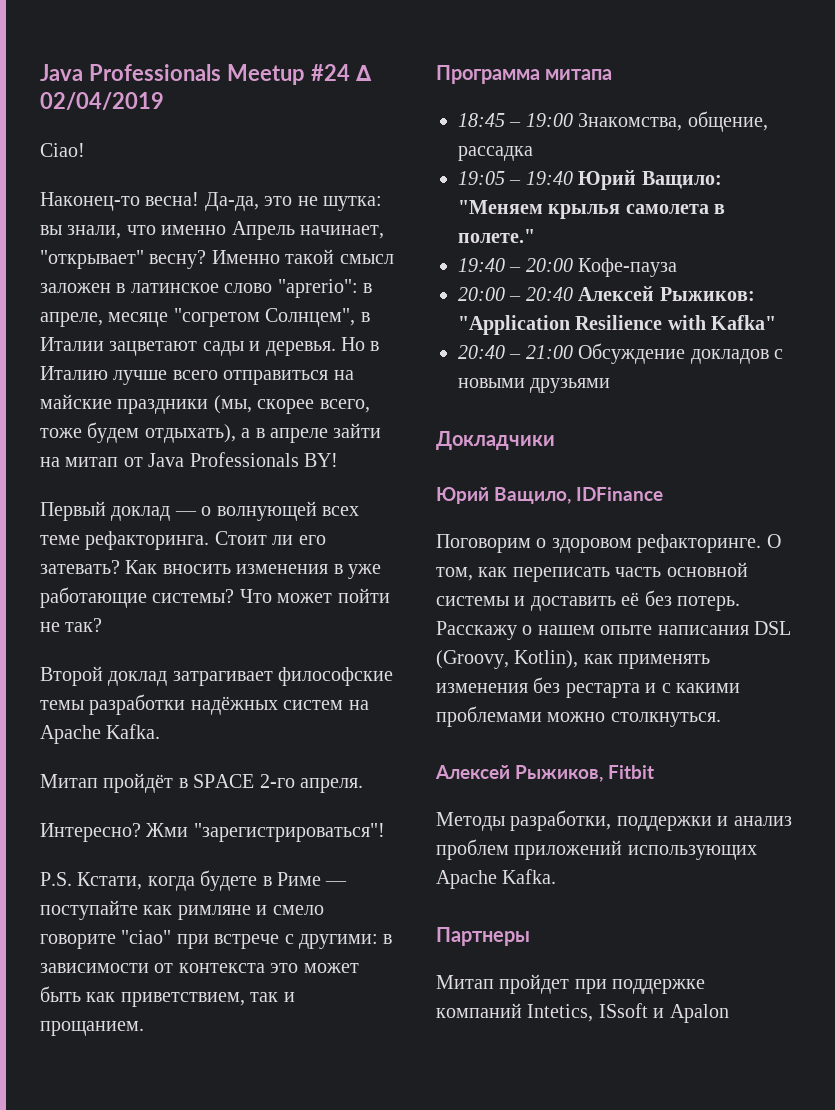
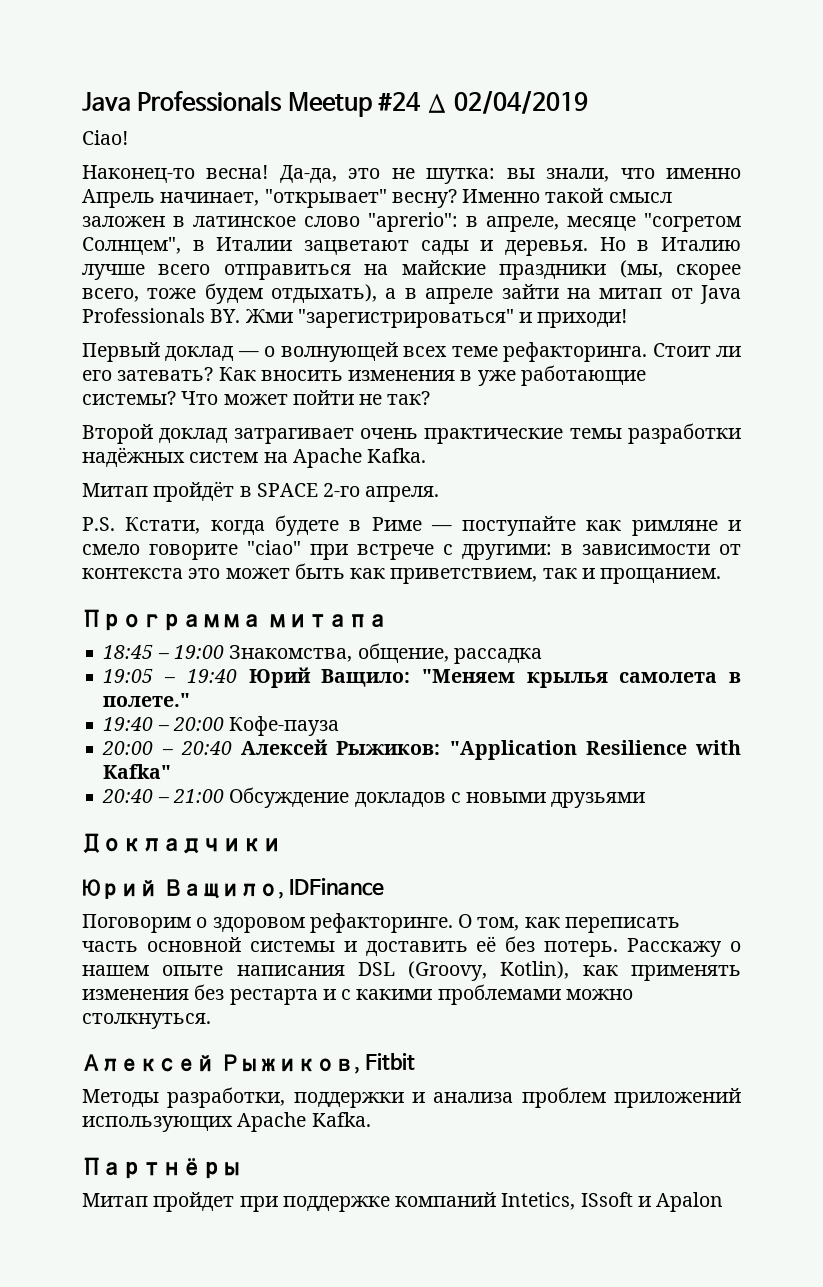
[304,453,338,467] BY! -> [210,309,628,328] BY. Жми "зарегистрироваться" и приходи!
[278,667,394,686] философские -> [359,428,564,444] очень практические
[40,823,385,842] // Интересно? Жми "зарегистрироваться"! -> (440, 494) none
[733,816,792,826] анализ -> [433,1092,514,1103] анализа
[436,927,530,946] Партнеры -> [82,1157,242,1179] Партнёры

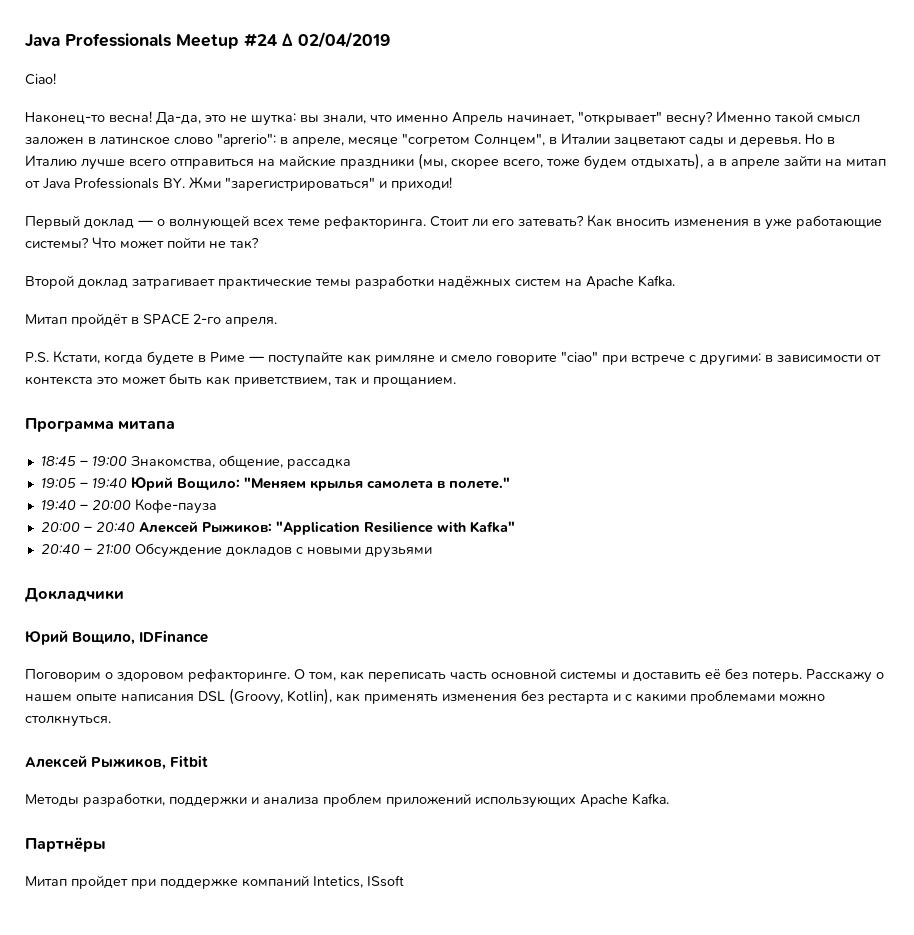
[359,428,418,439] очень -> (215, 284) none
[321,669,411,687] Ващило: -> [176,478,240,491] Вощило:
[163,879,284,899] Ващило, -> [72,632,136,645] Вощило,
[637,1192,724,1212] и Apalon -> (404, 881) none

